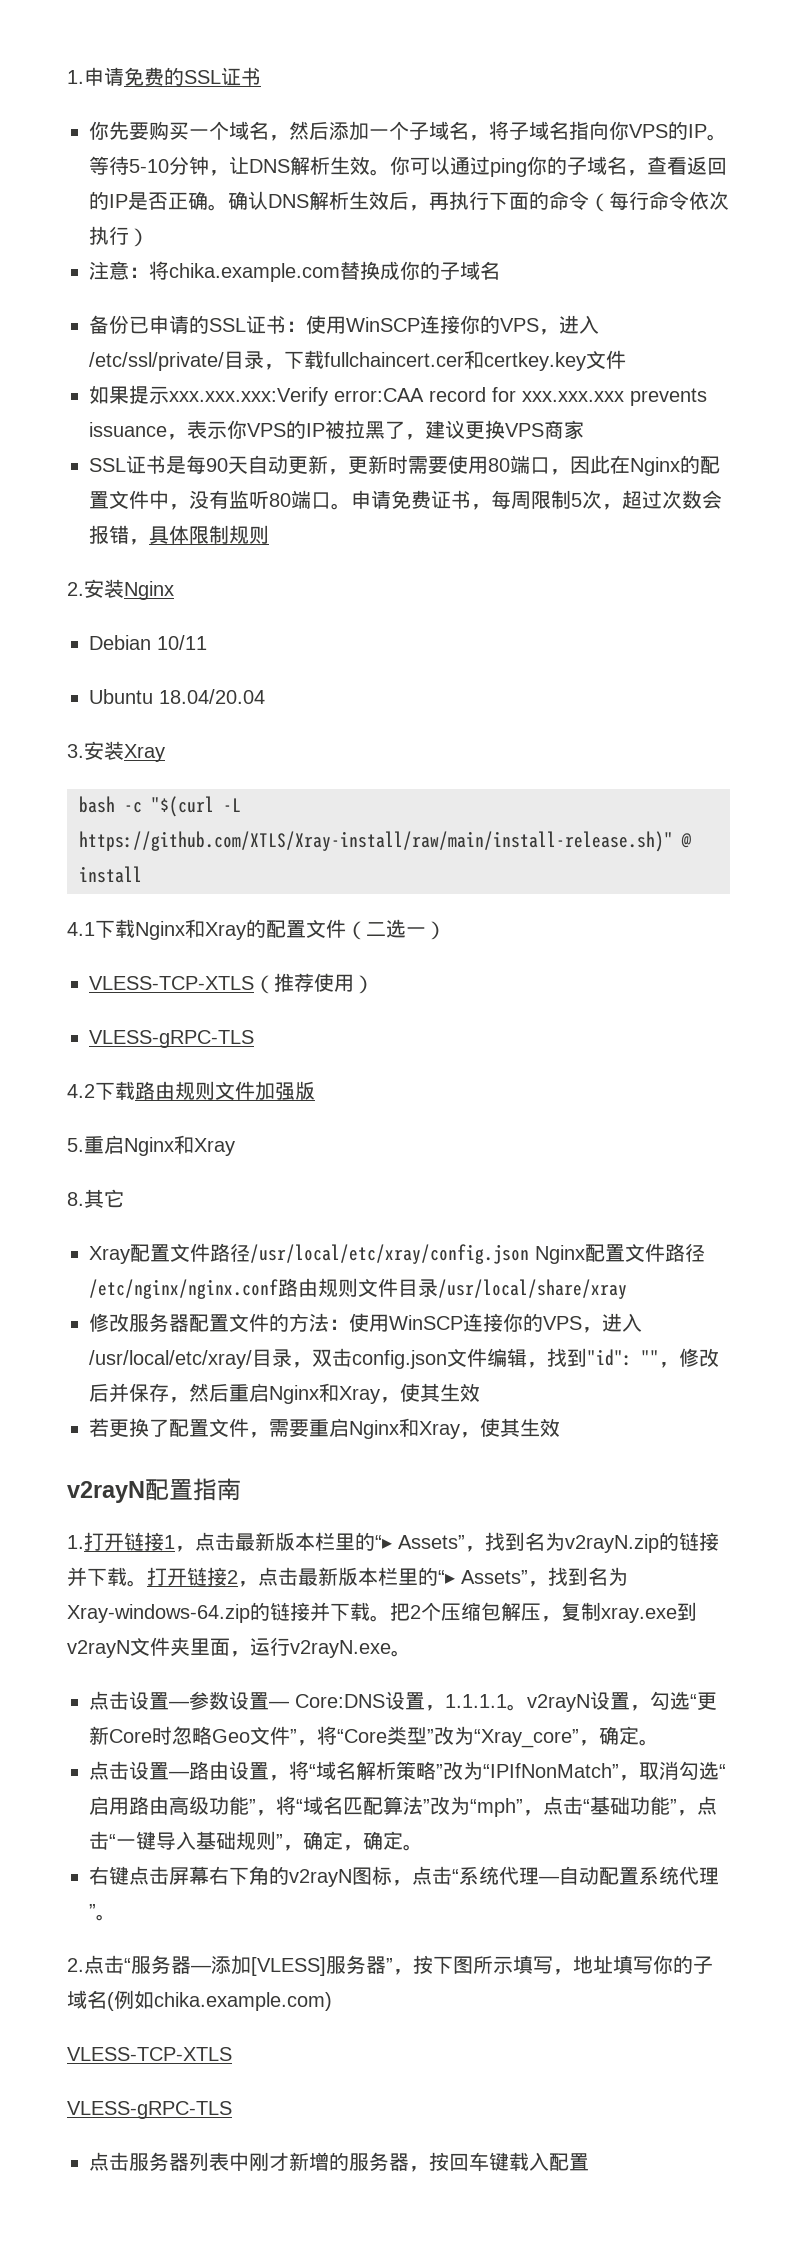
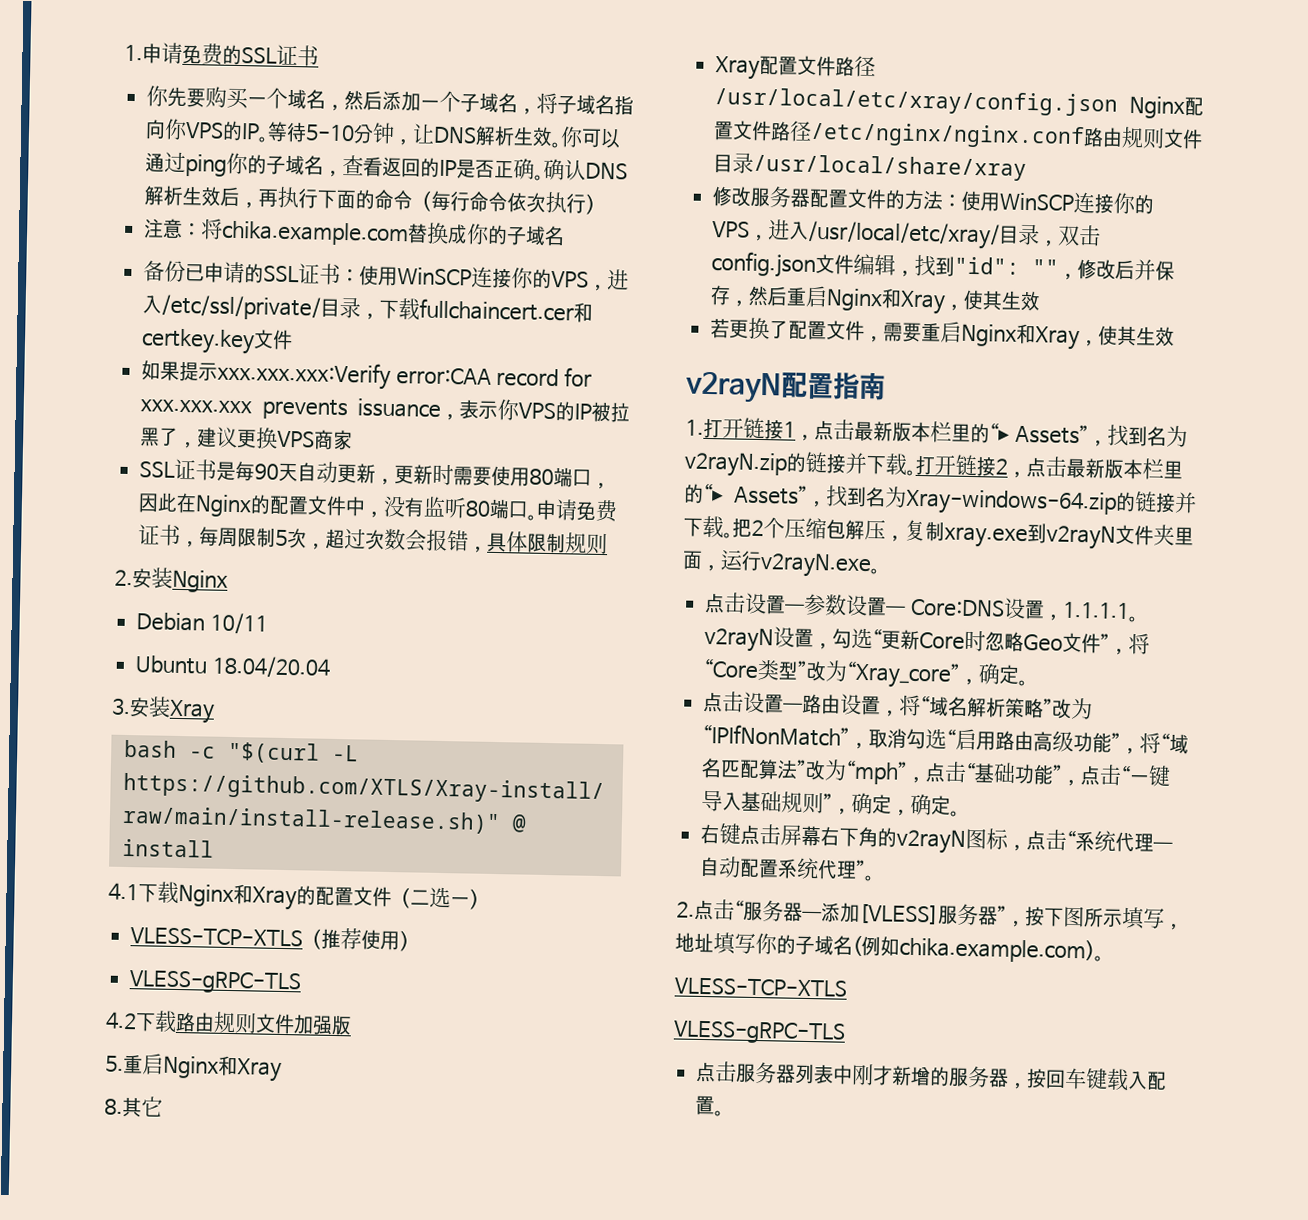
(332, 2001) none -> [1093,955,1104,962] 。
(589, 2162) none -> [714,1110,725,1117] 。

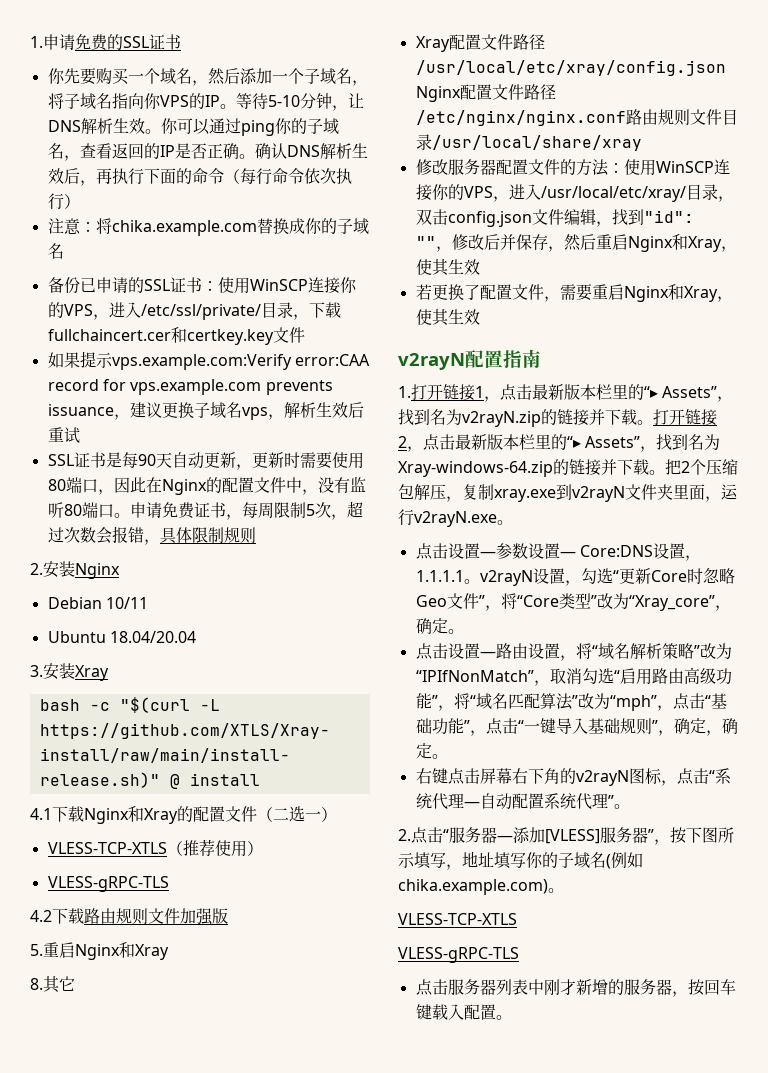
[217,360,392,390] xxx.xxx.xxx:Verify -> [111,354,292,370] vps.example.com:Verify
[140,399,253,414] xxx.xxx.xxx -> [130,379,262,395] vps.example.com
[458,398,630,423] [140,426,354,451] 表示你VPS的IP被拉黑了，建议更换VPS商家 -> [129,402,364,420] [47,427,80,443] 建议更换子域名vps，解析生效后重试

